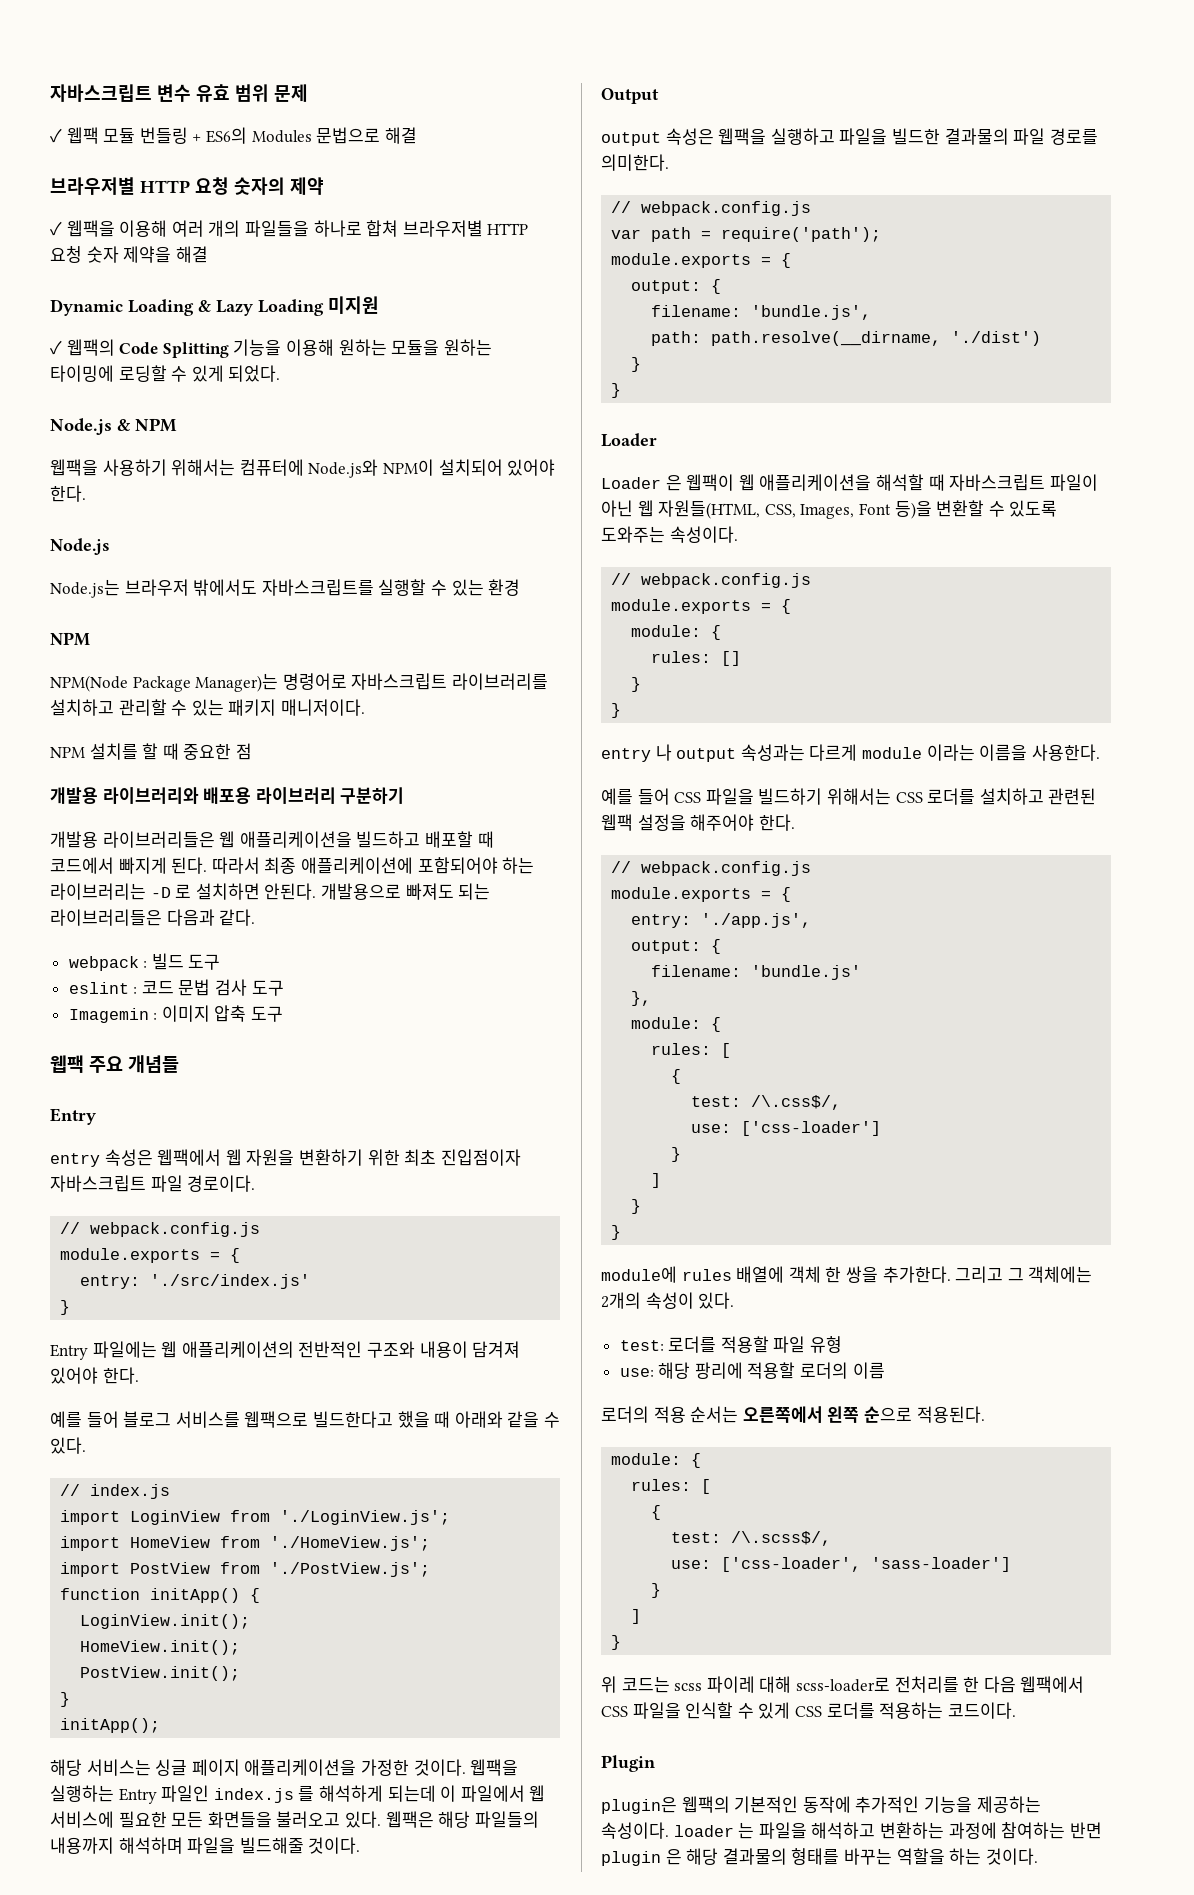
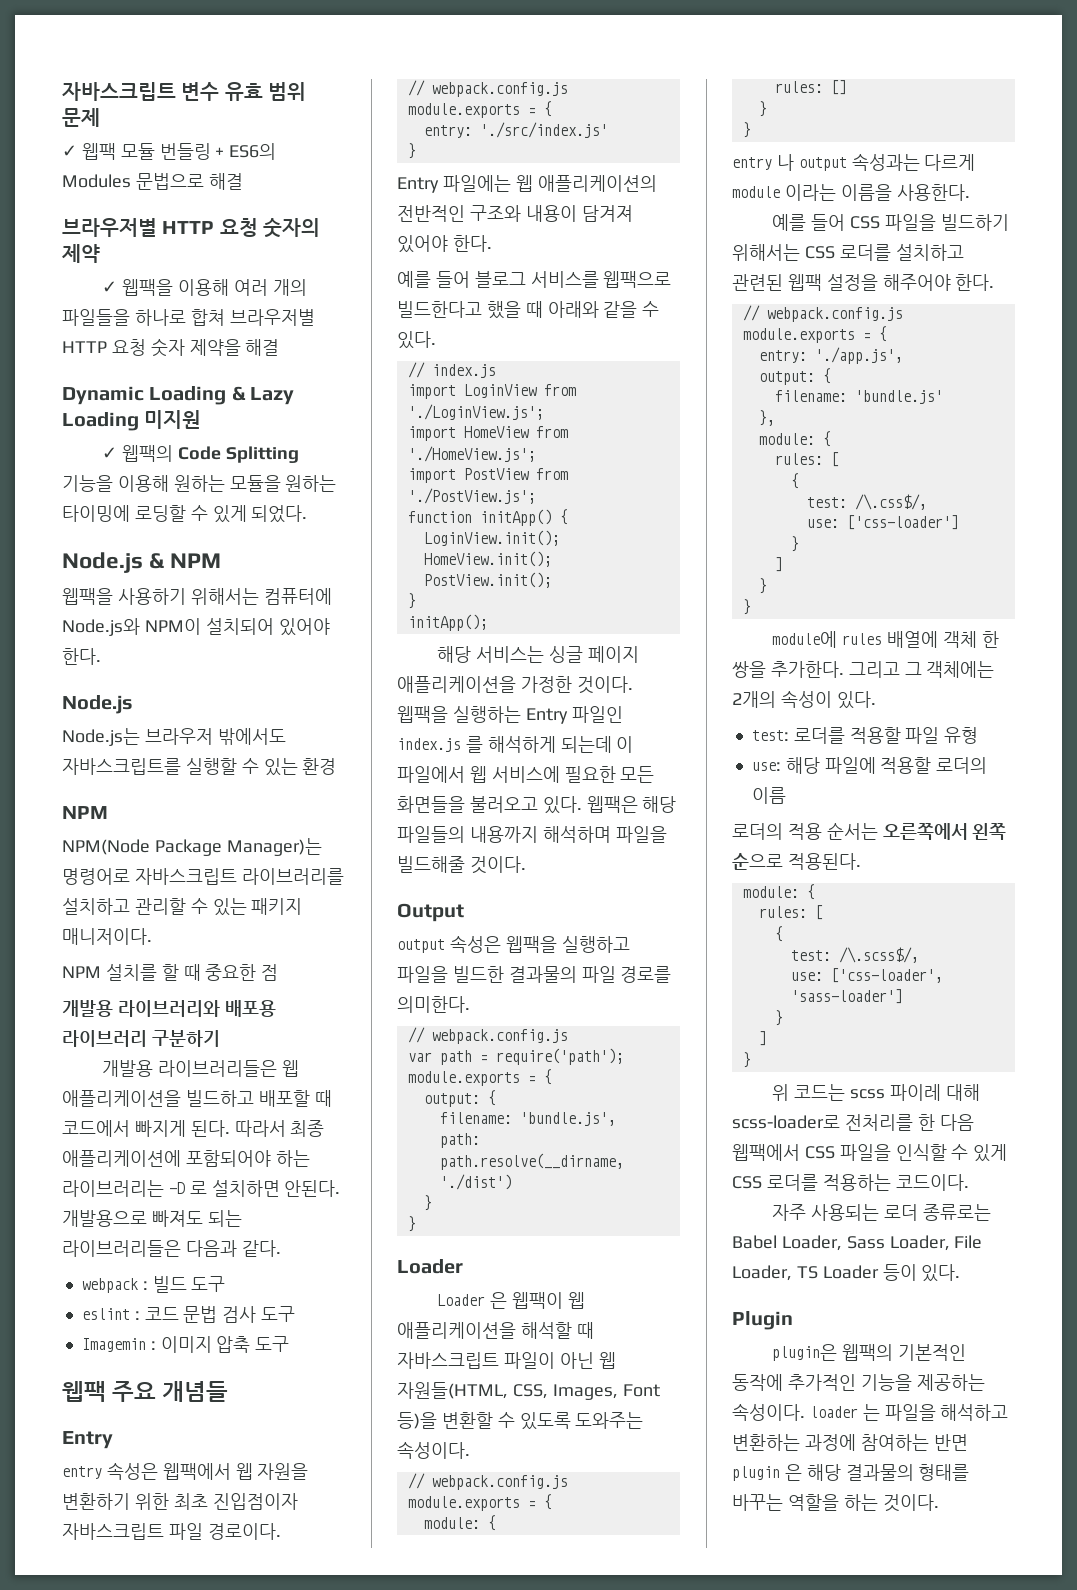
[694,1362,743,1379] 팡리에 -> [824,757,876,774] 파일에
(1016, 1710) none -> [772,1204,991,1221] [732,1235,983,1251] [732,1264,961,1282] // 자주 사용되는 로더 종류로는 Babel Loader, Sass Loader, File Loader, TS Loader 등이 있다.

